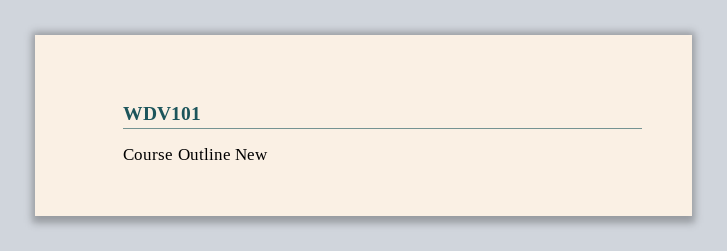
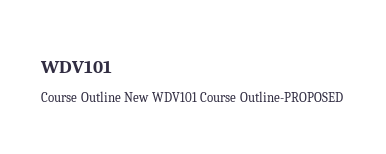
(269, 154) none -> [151,91,343,102] WDV101 Course Outline-PROPOSED

